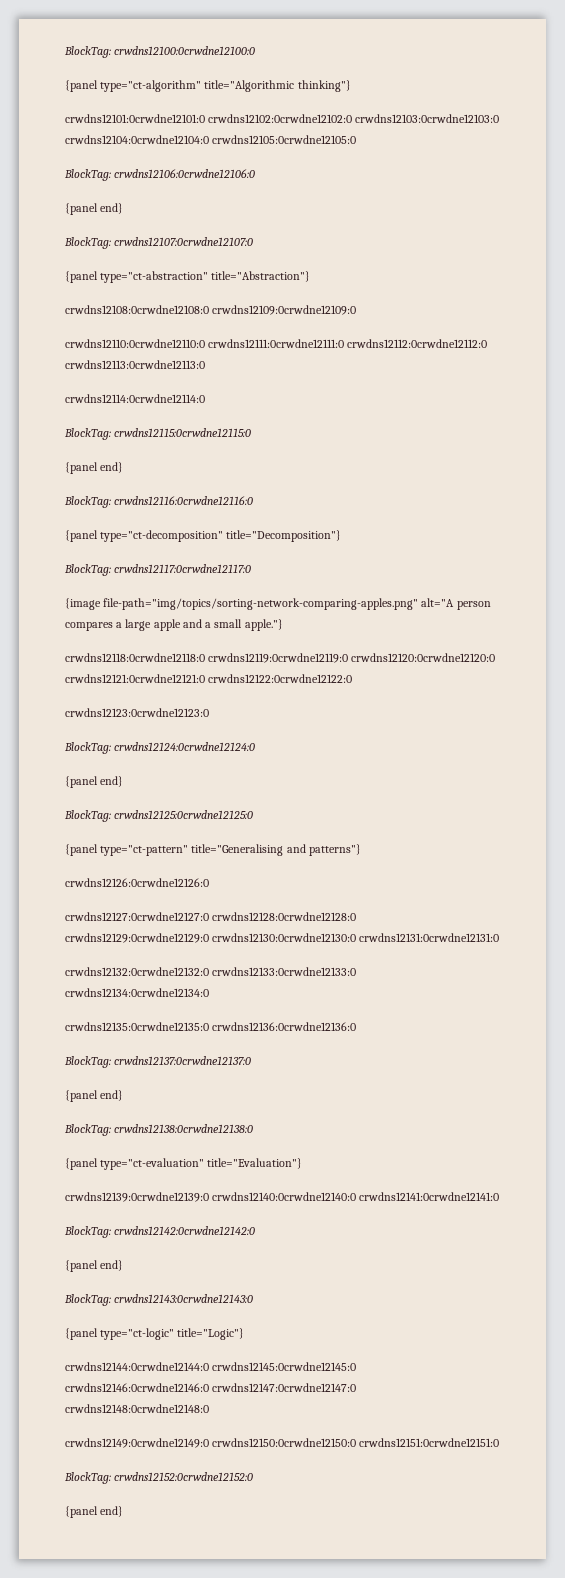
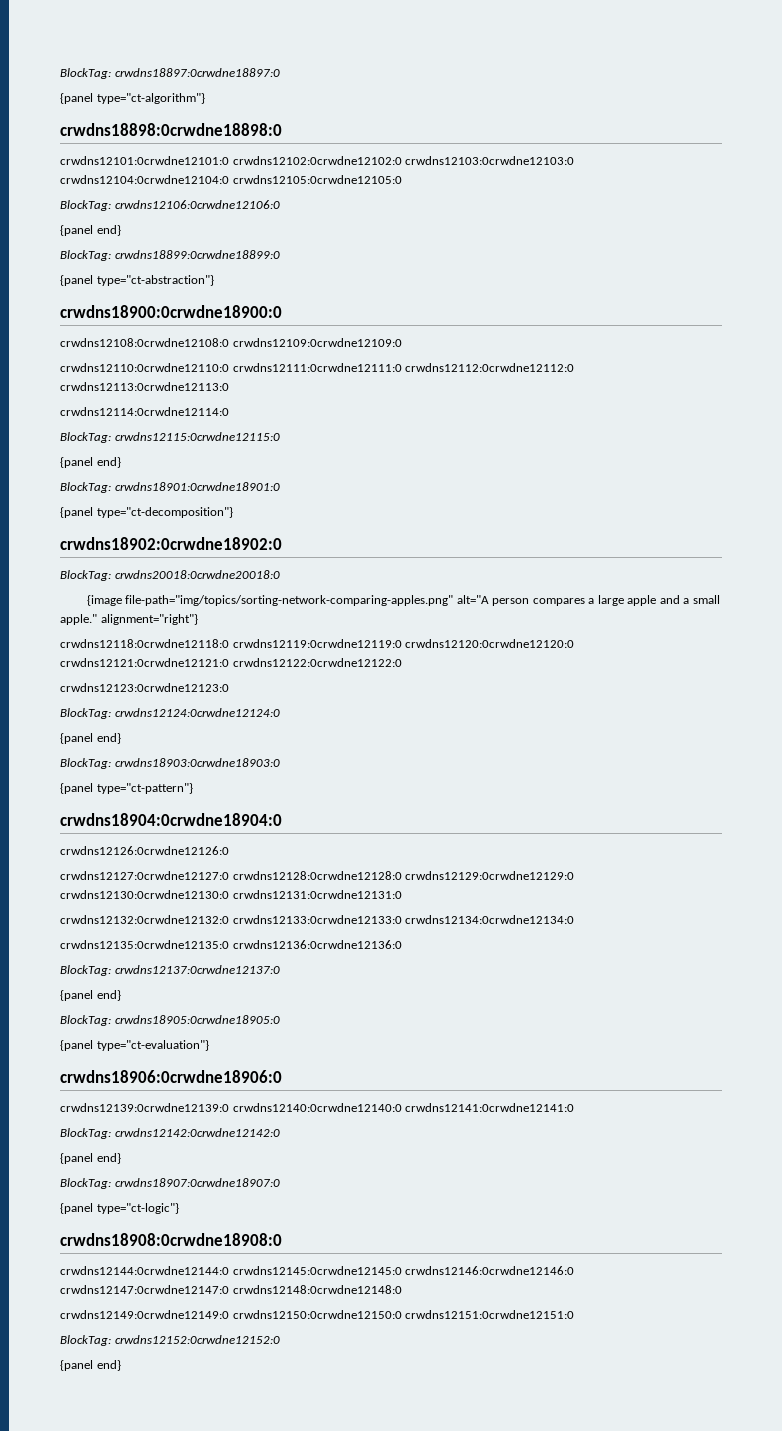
[64,46,256,58] [65,80,351,92] BlockTag: crwdns12100:0crwdne12100:0 // {panel type="ct-algorithm" title="Algorithmic thinking"} -> [60,68,280,79] [60,93,205,104] [60,123,282,136] BlockTag: crwdns18897:0crwdne18897:0 // {panel type="ct-algorithm"} // crwdns18898:0crwdne18898:0
[114,237,254,246] [65,271,311,283] crwdns12107:0crwdne12107:0 // {panel type="ct-abstraction" title="Abstraction"} -> [114,250,280,259] [60,275,214,286] [60,305,282,318] crwdns18899:0crwdne18899:0 // {panel type="ct-abstraction"} // crwdns18900:0crwdne18900:0
[114,496,254,505] [65,530,342,542] [64,564,252,576] crwdns12116:0crwdne12116:0 // {panel type="ct-decomposition" title="Decomposition"} // BlockTag: crwdns12117:0crwdne12117:0 -> [114,482,280,491] [60,507,233,518] [60,537,282,550] [60,570,280,581] crwdns18901:0crwdne18901:0 // {panel type="ct-decomposition"} // crwdns18902:0crwdne18902:0 // BlockTag: crwdns20018:0crwdne20018:0
[244,619,283,631] apple."} -> [60,614,198,625] apple." alignment="right"}
[114,810,254,819] [65,844,361,856] crwdns12125:0crwdne12125:0 // {panel type="ct-pattern" title="Generalising and patterns"} -> [114,758,280,767] [60,783,193,794] [60,813,282,826] crwdns18903:0crwdne18903:0 // {panel type="ct-pattern"} // crwdns18904:0crwdne18904:0
[114,1124,254,1133] [65,1158,303,1170] crwdns12138:0crwdne12138:0 // {panel type="ct-evaluation" title="Evaluation"} -> [114,1015,280,1024] [60,1040,209,1051] [60,1070,282,1083] crwdns18905:0crwdne18905:0 // {panel type="ct-evaluation"} // crwdns18906:0crwdne18906:0
[114,1294,254,1303] [65,1328,245,1340] crwdns12143:0crwdne12143:0 // {panel type="ct-logic" title="Logic"} -> [114,1178,280,1187] [60,1203,179,1214] [60,1233,282,1246] crwdns18907:0crwdne18907:0 // {panel type="ct-logic"} // crwdns18908:0crwdne18908:0

